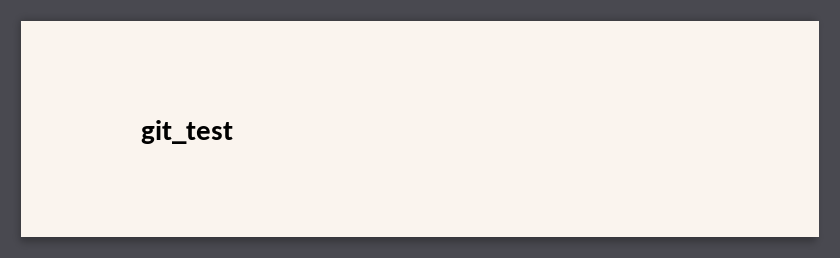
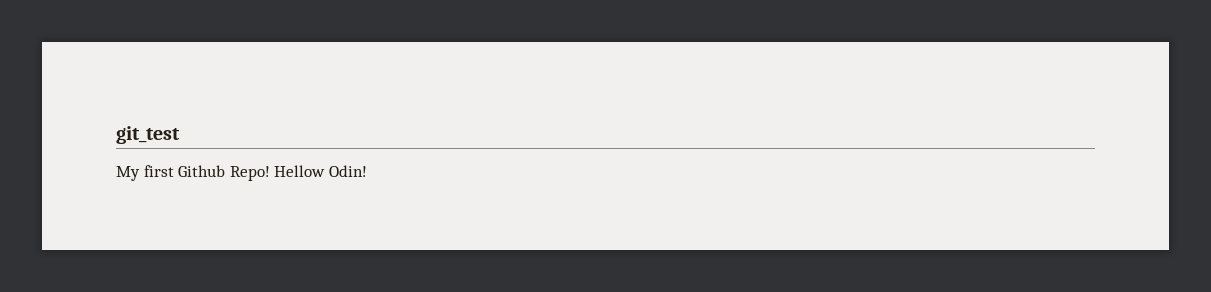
(233, 132) none -> [116,165,367,181] // My first Github Repo! Hellow Odin!

